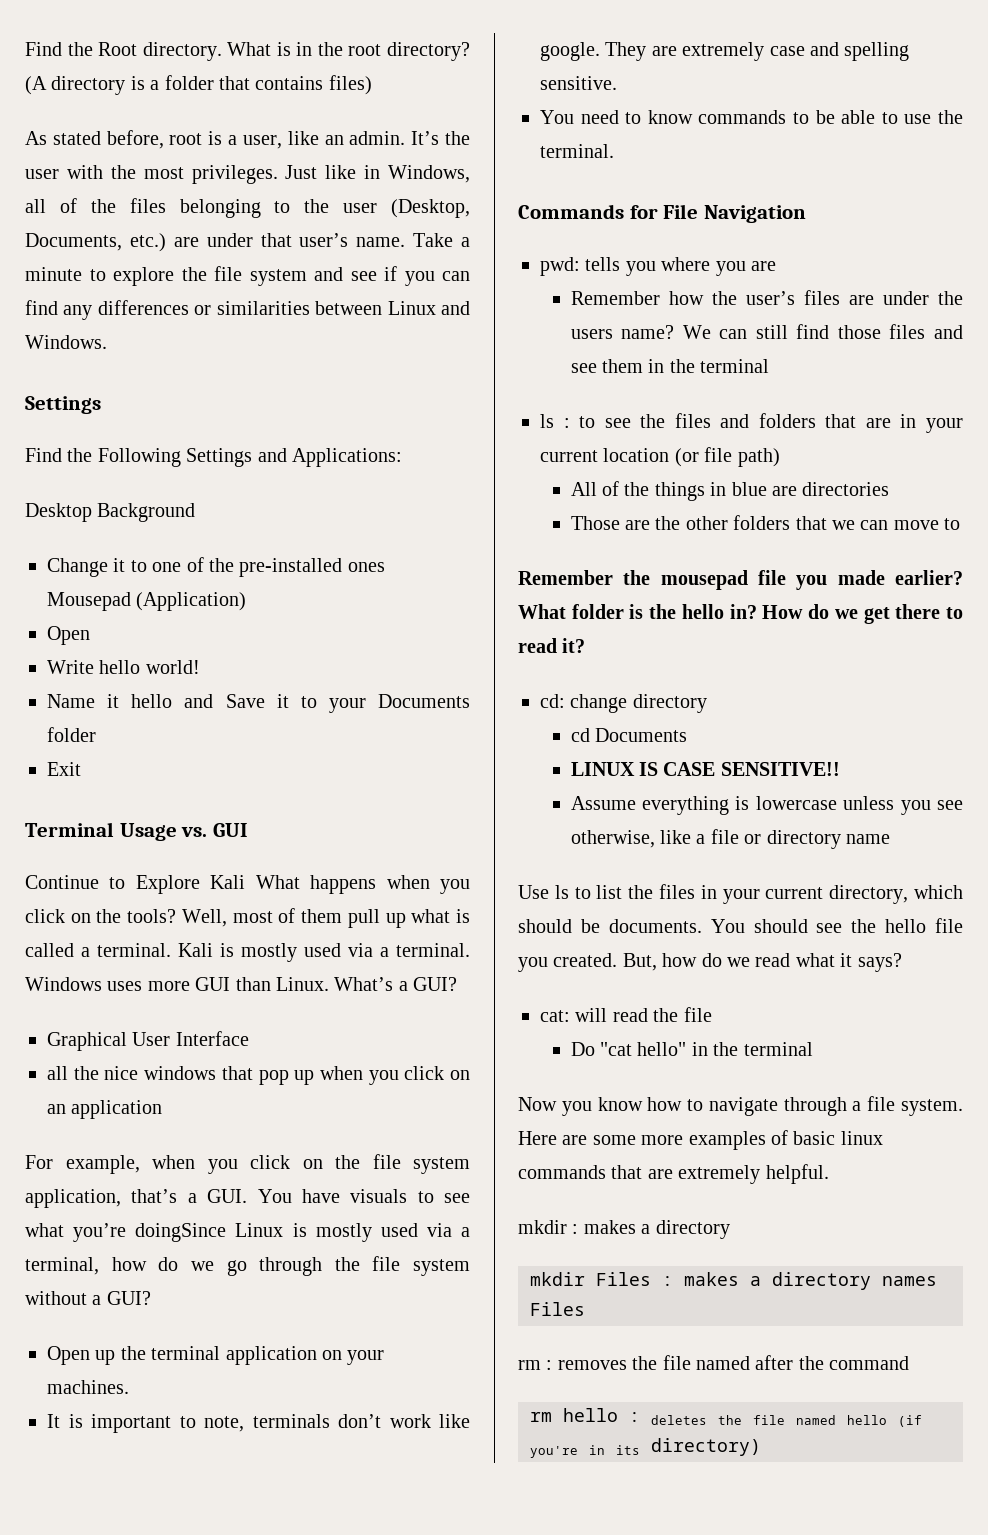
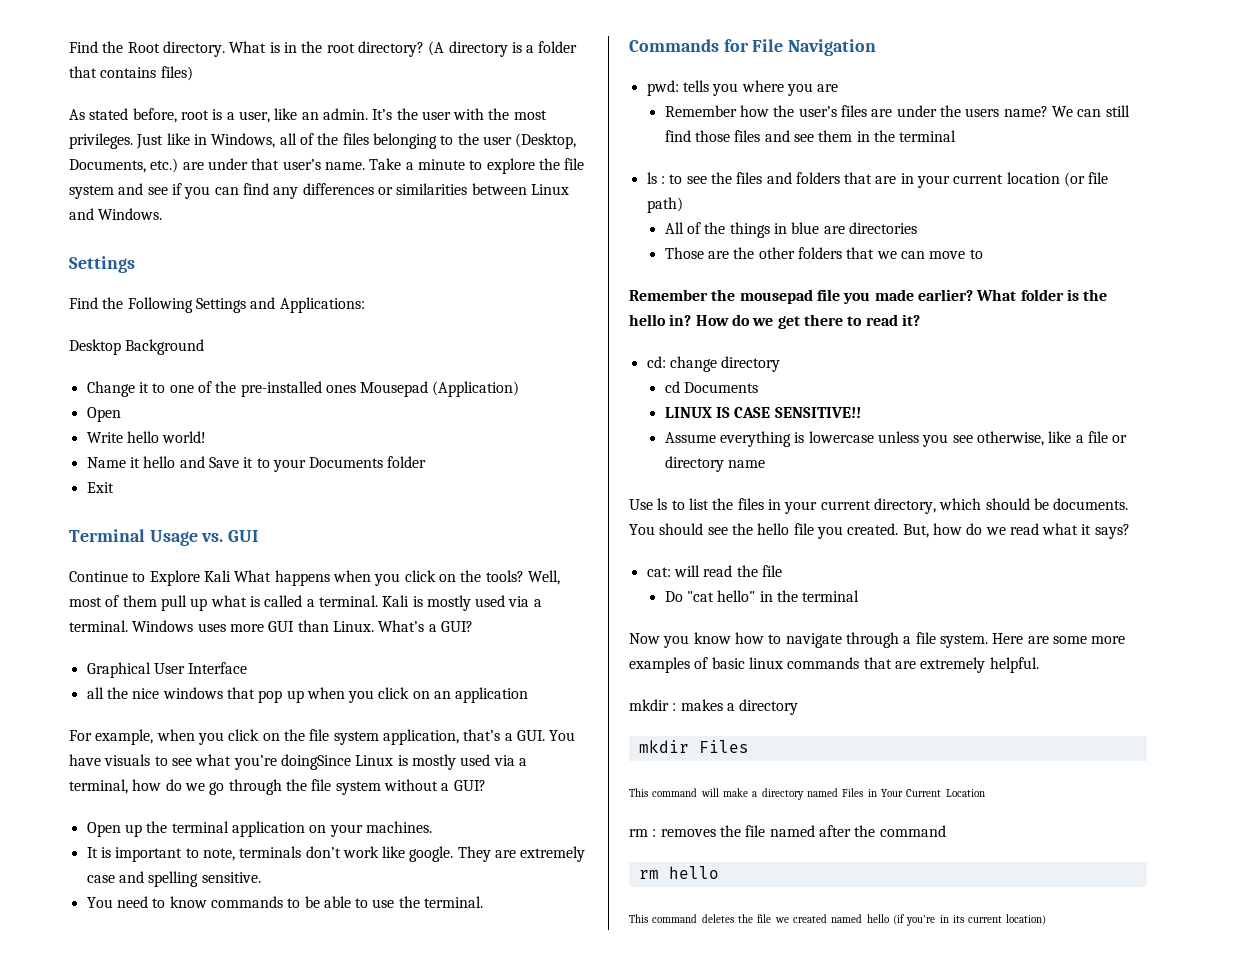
[662,1272,937,1290] [530,1302,585,1316] : makes a directory names Files -> [629,788,985,800] // This command will make a directory named Files in Your Current Location
[629,1412,640,1422] : -> [629,914,698,923] // This command
(785, 1420) none -> [774,914,827,923] we created
[651,1438,761,1456] directory) -> [968,914,1047,925] current location)

